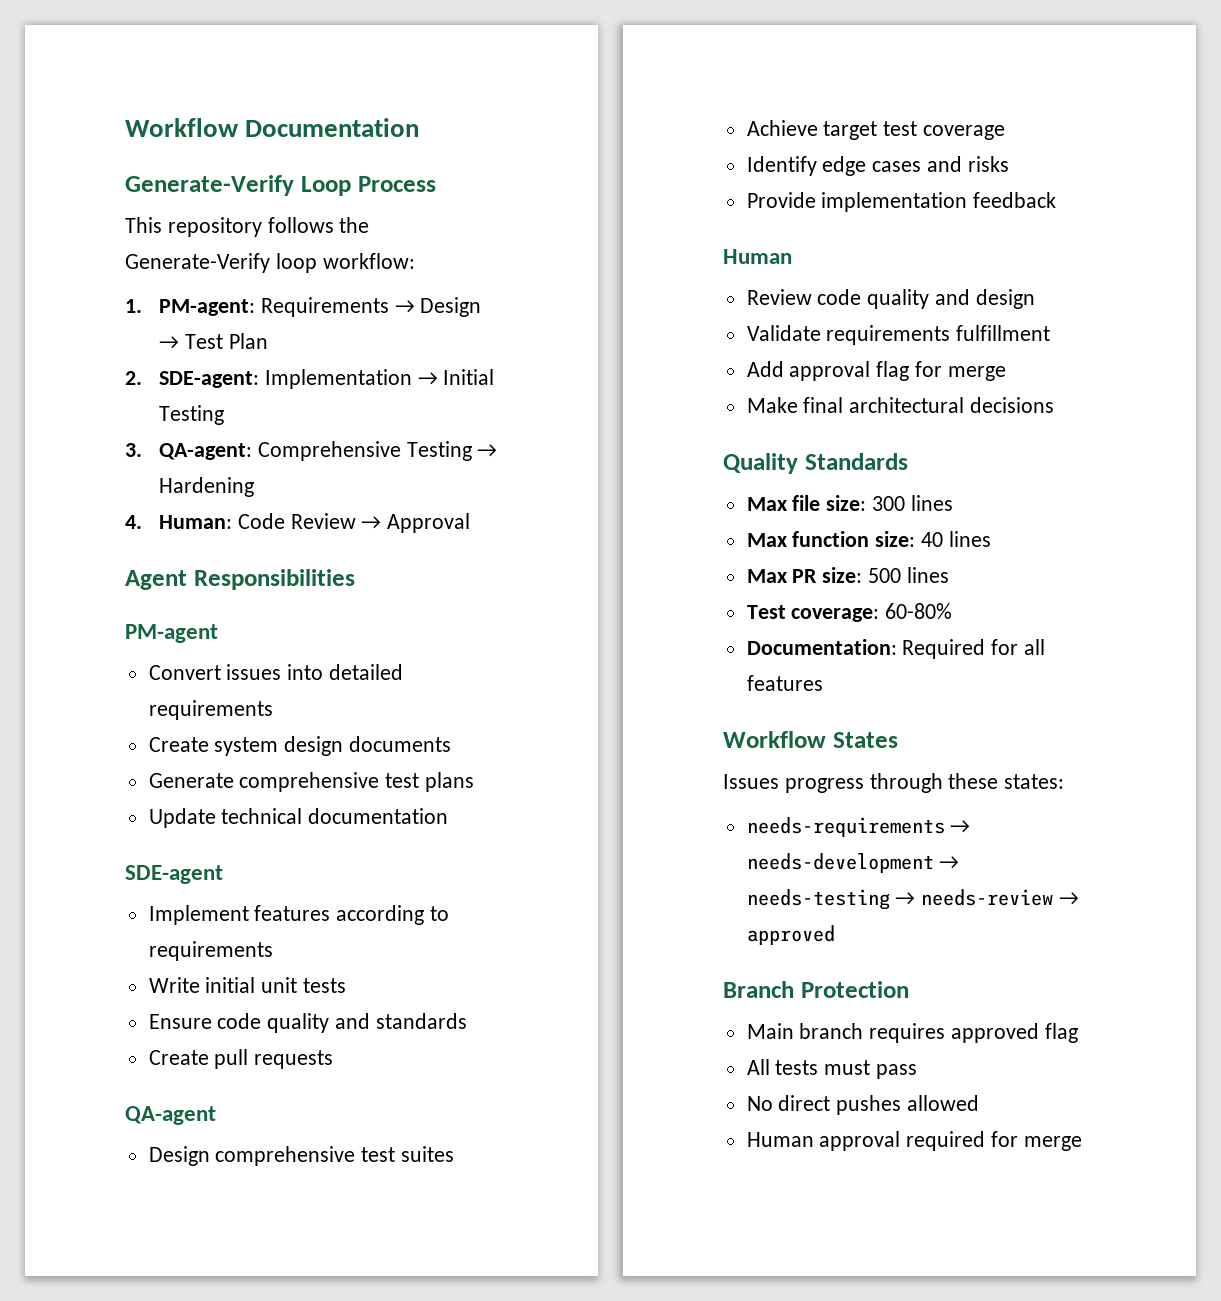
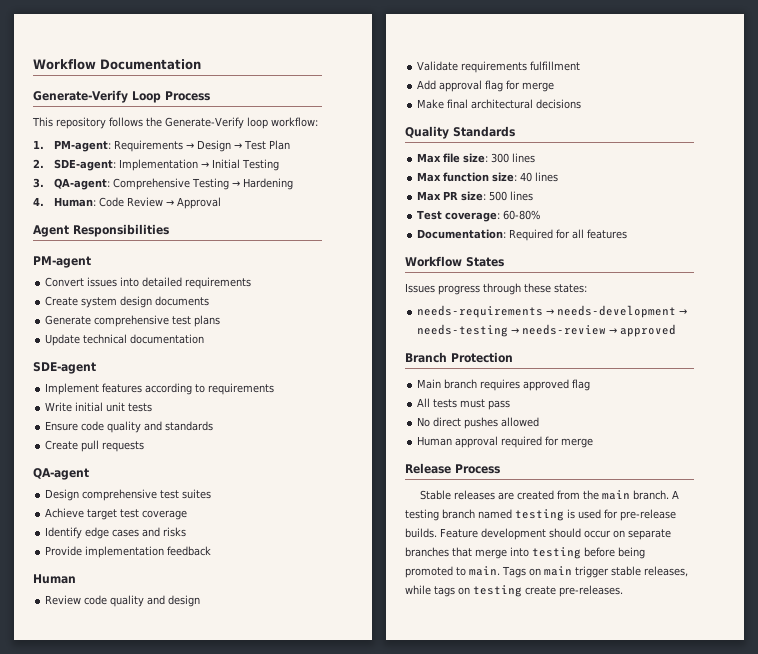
(1082, 1143) none -> [405,463,500,474] [420,490,680,500] [405,509,676,521] [405,528,671,540] [405,547,645,559] [405,566,688,578] [405,585,623,597] // Release Process // Stable releases are created from the main branch. A testing branch named testing is used for pre-release builds. Feature development should occur on separate branches that merge into testing before being promoted to main. Tags on main trigger stable releases, while tags on testing create pre-releases.

